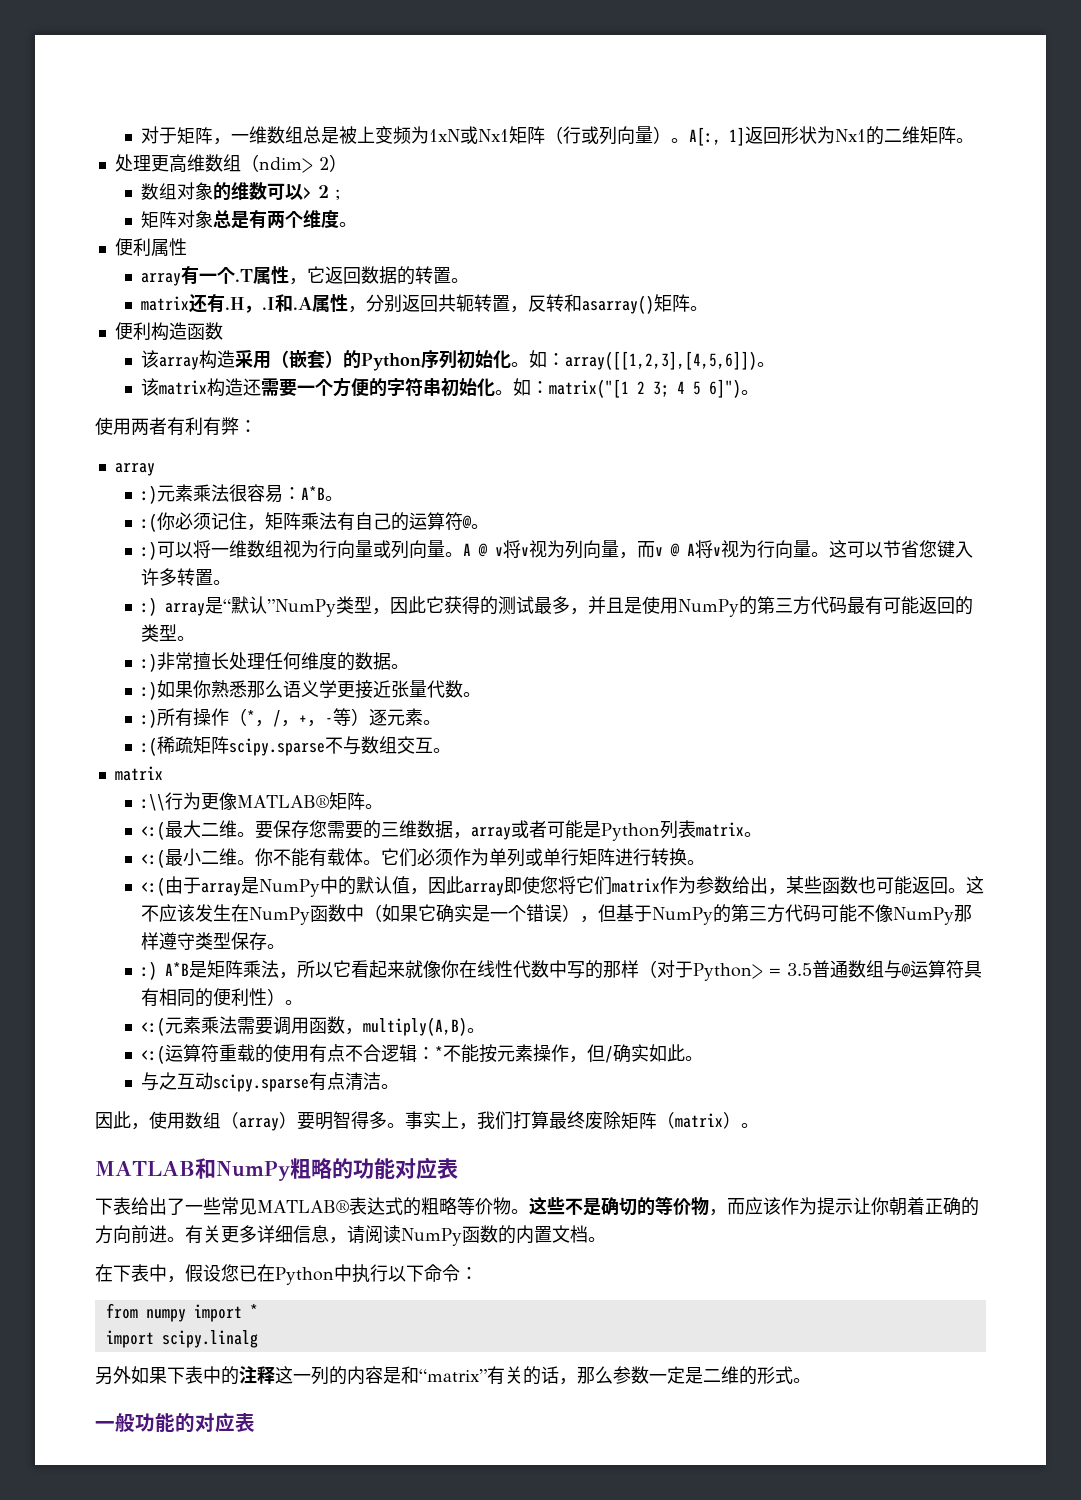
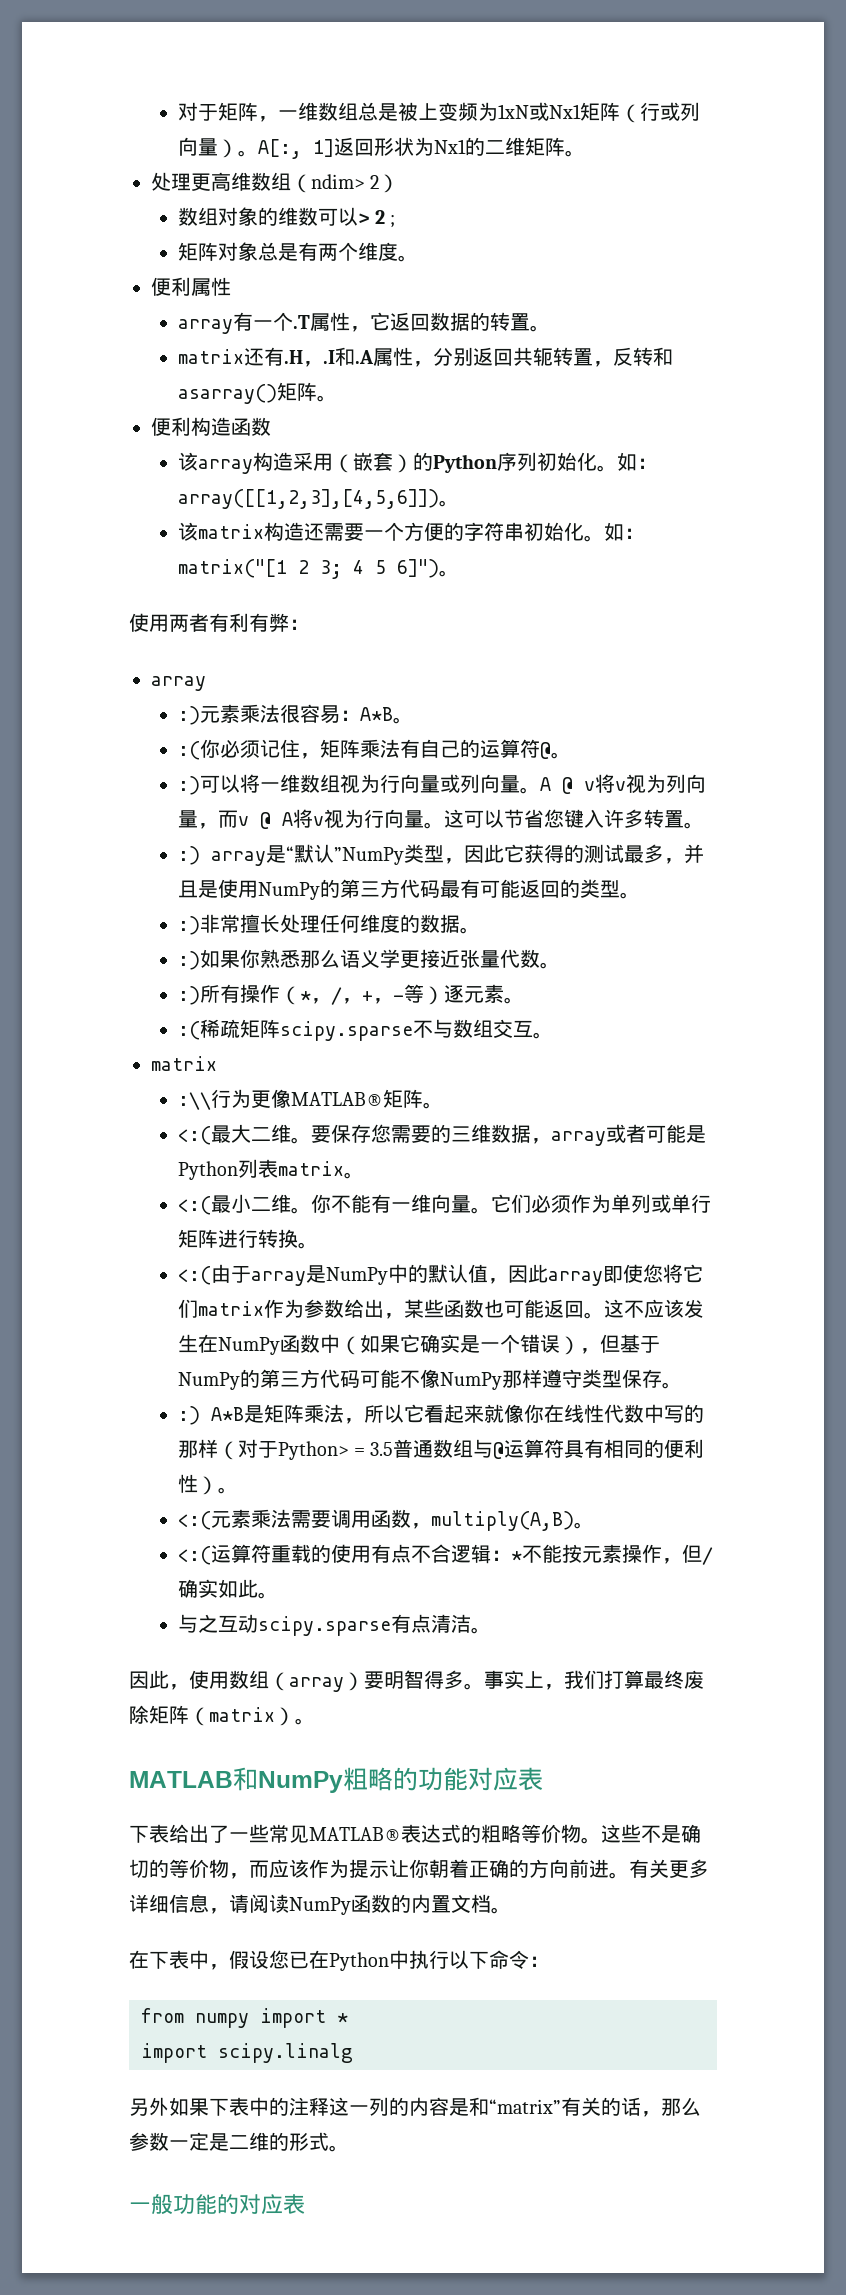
[327,848,364,866] 载体 -> [390,1194,471,1213] 一维向量

